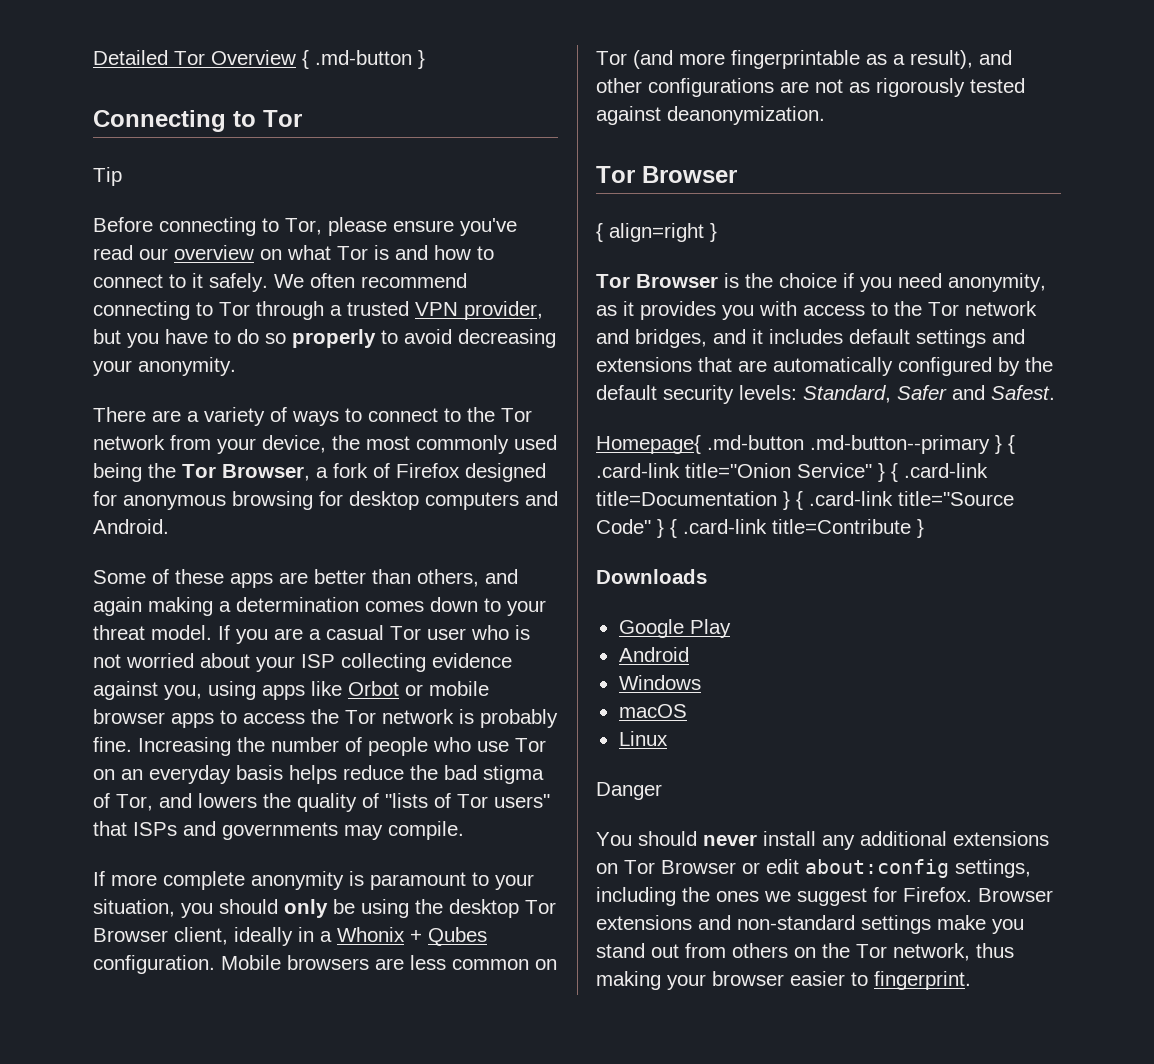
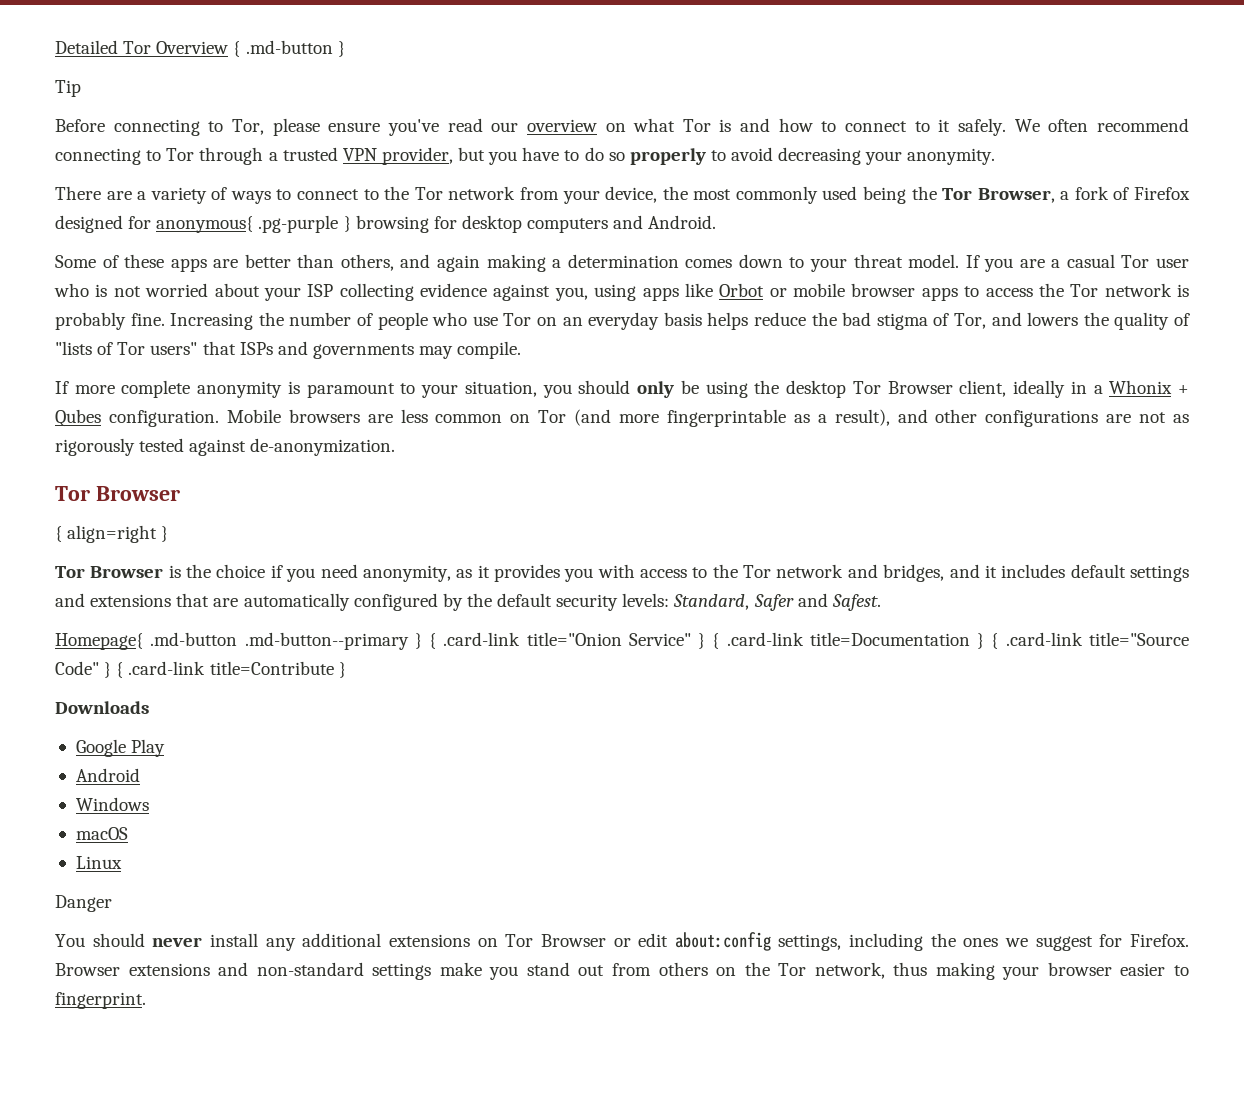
[93,110,302,132] // Connecting to Tor -> (345, 49) none
[123,495,226,510] anonymous -> [156,215,351,233] anonymous{ .pg-purple }
[667,106,825,125] deanonymization. -> [250,438,396,456] de-anonymization.

